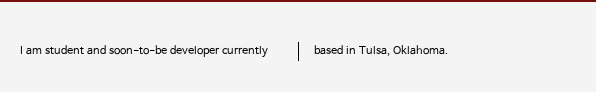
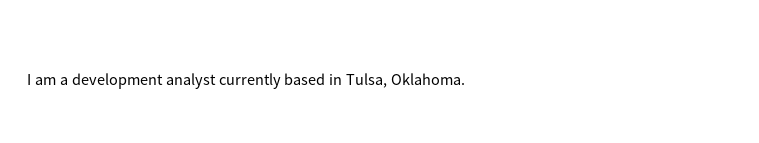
[44,45,220,57] student and soon-to-be developer -> [59,73,216,89] a development analyst

